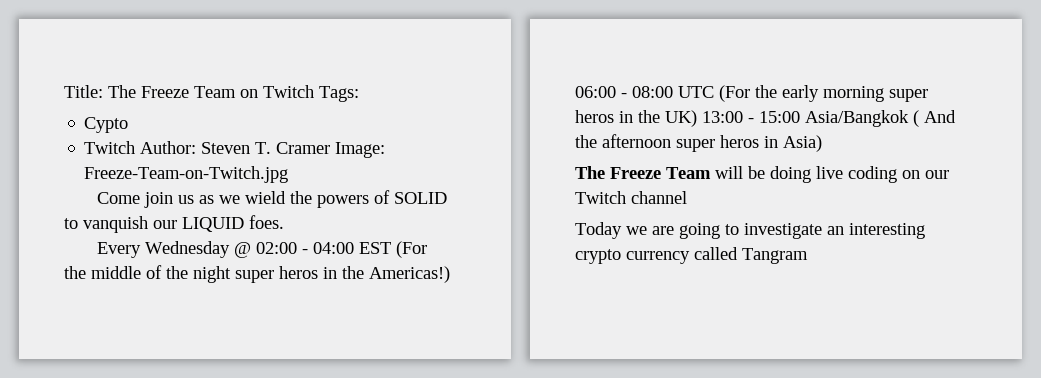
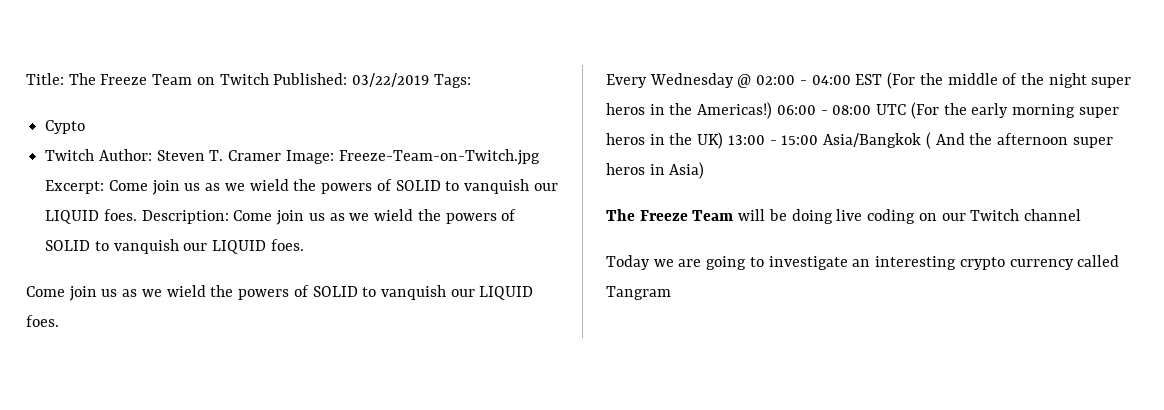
(314, 91) none -> [273,73,430,87] Published: 03/22/2019
(289, 174) none -> [45,179,558,195] [45,209,517,225] [45,239,304,254] Excerpt: Come join us as we wield the powers of SOLID to vanquish our LIQUID foes. Description: Come join us as we wield the powers of SOLID to vanquish our LIQUID foes.

